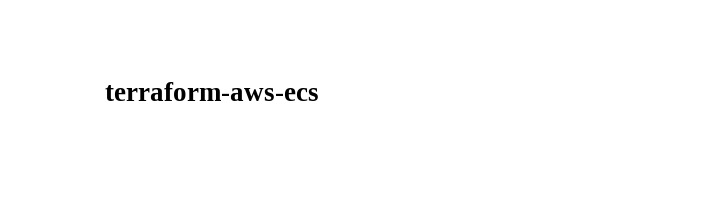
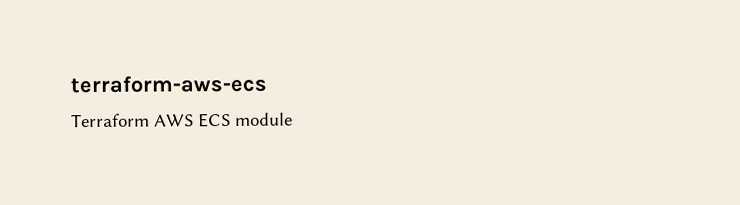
(319, 91) none -> [71,112,293,128] // Terraform AWS ECS module

